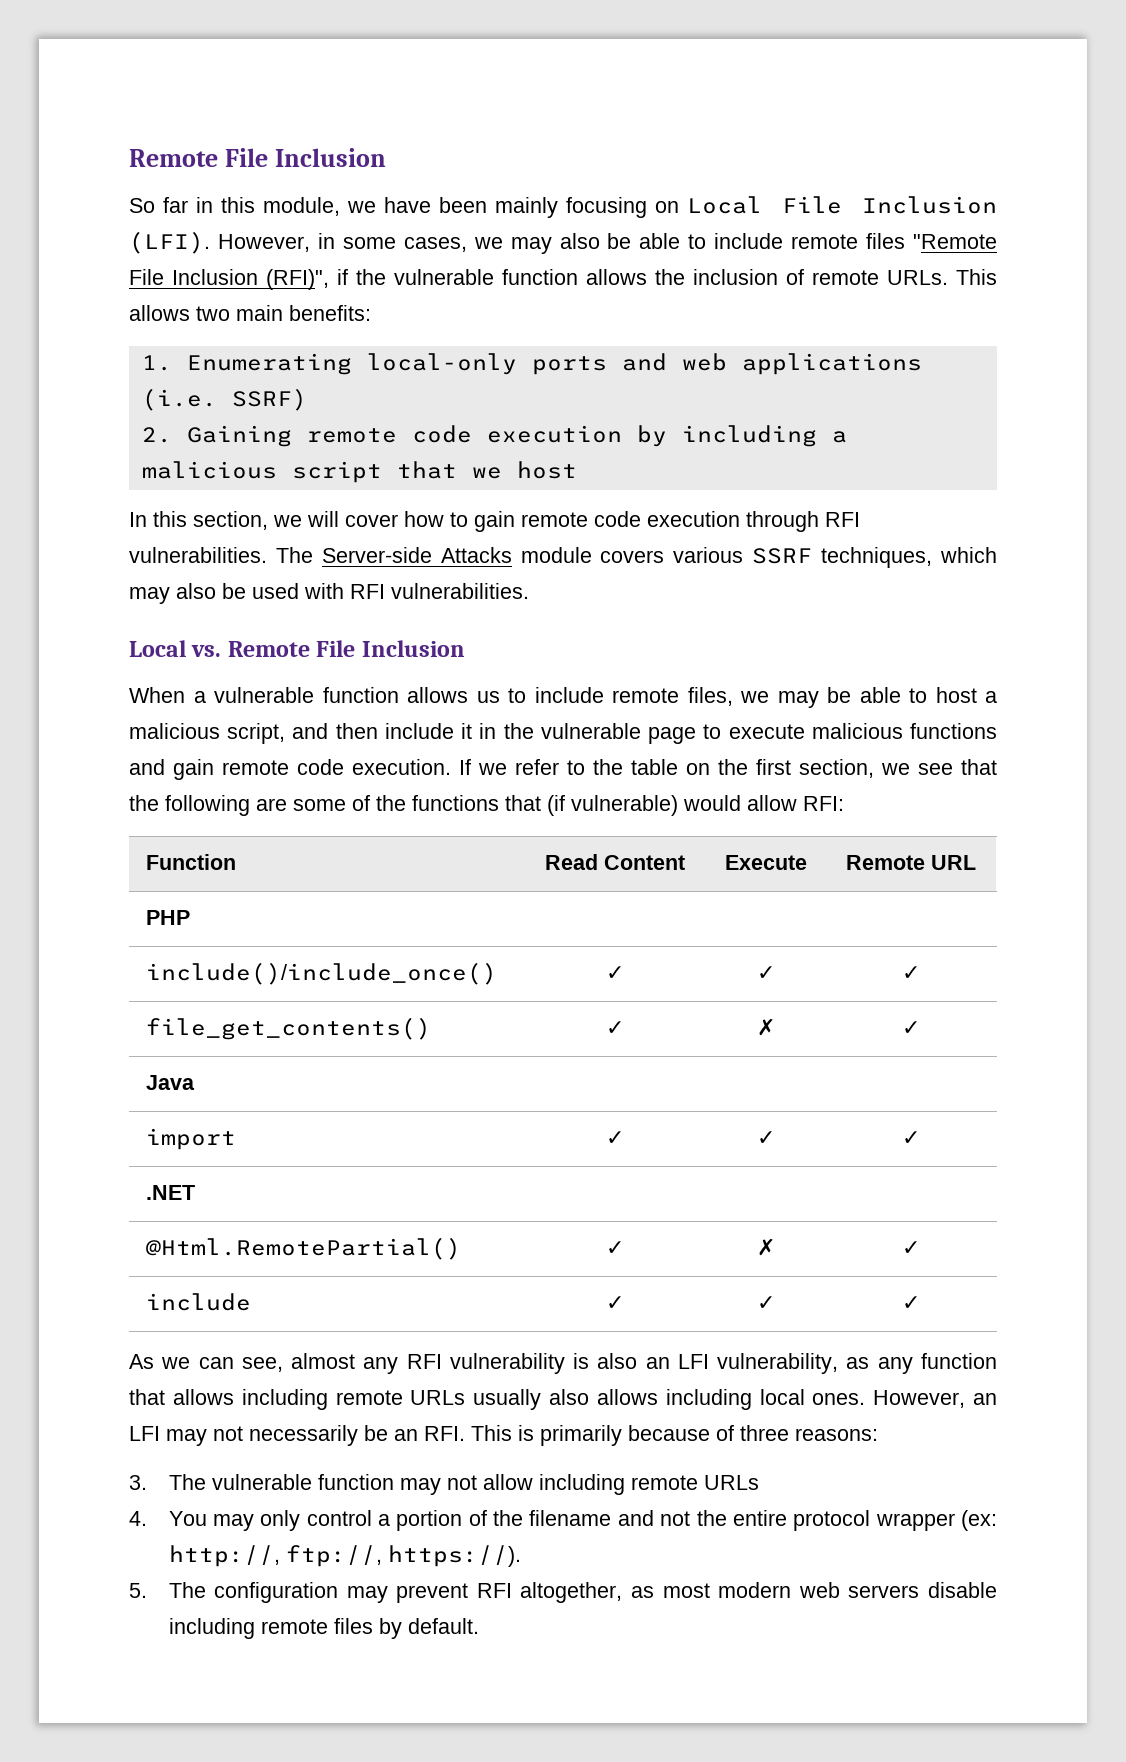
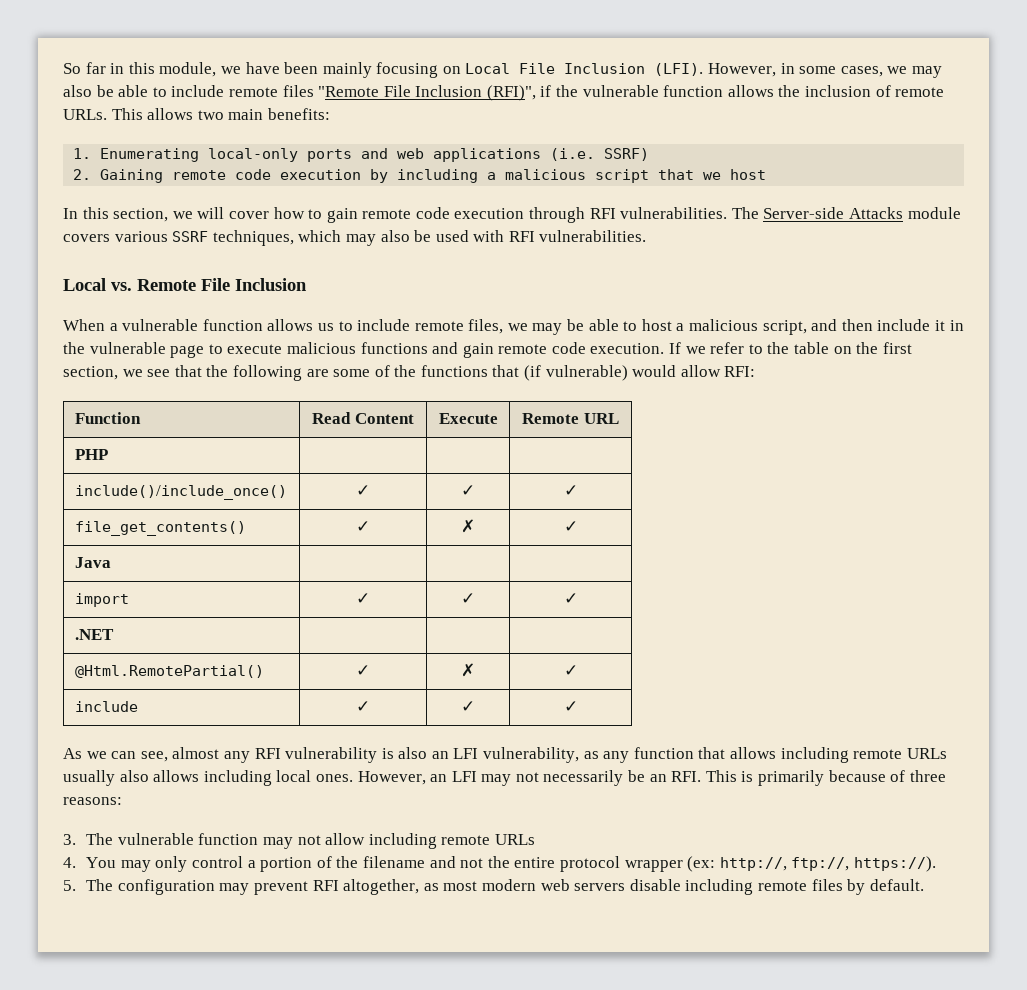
[129,148,386,167] Remote File Inclusion // -> (63, 68) none

